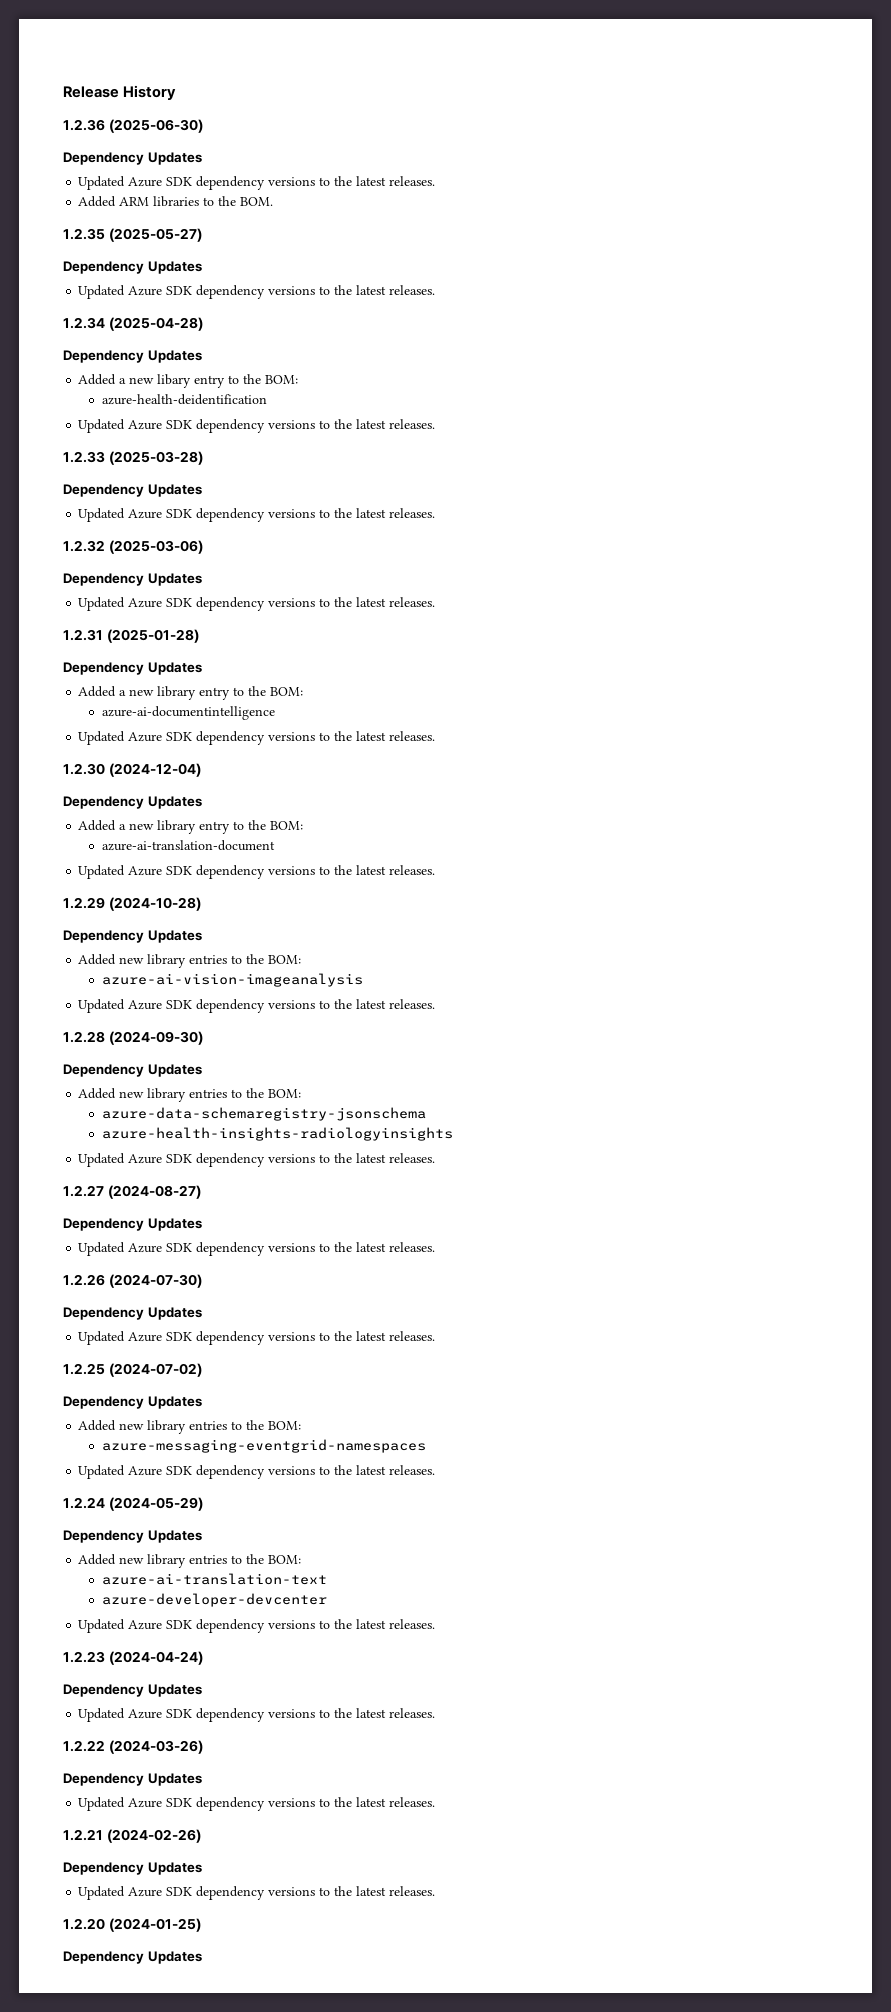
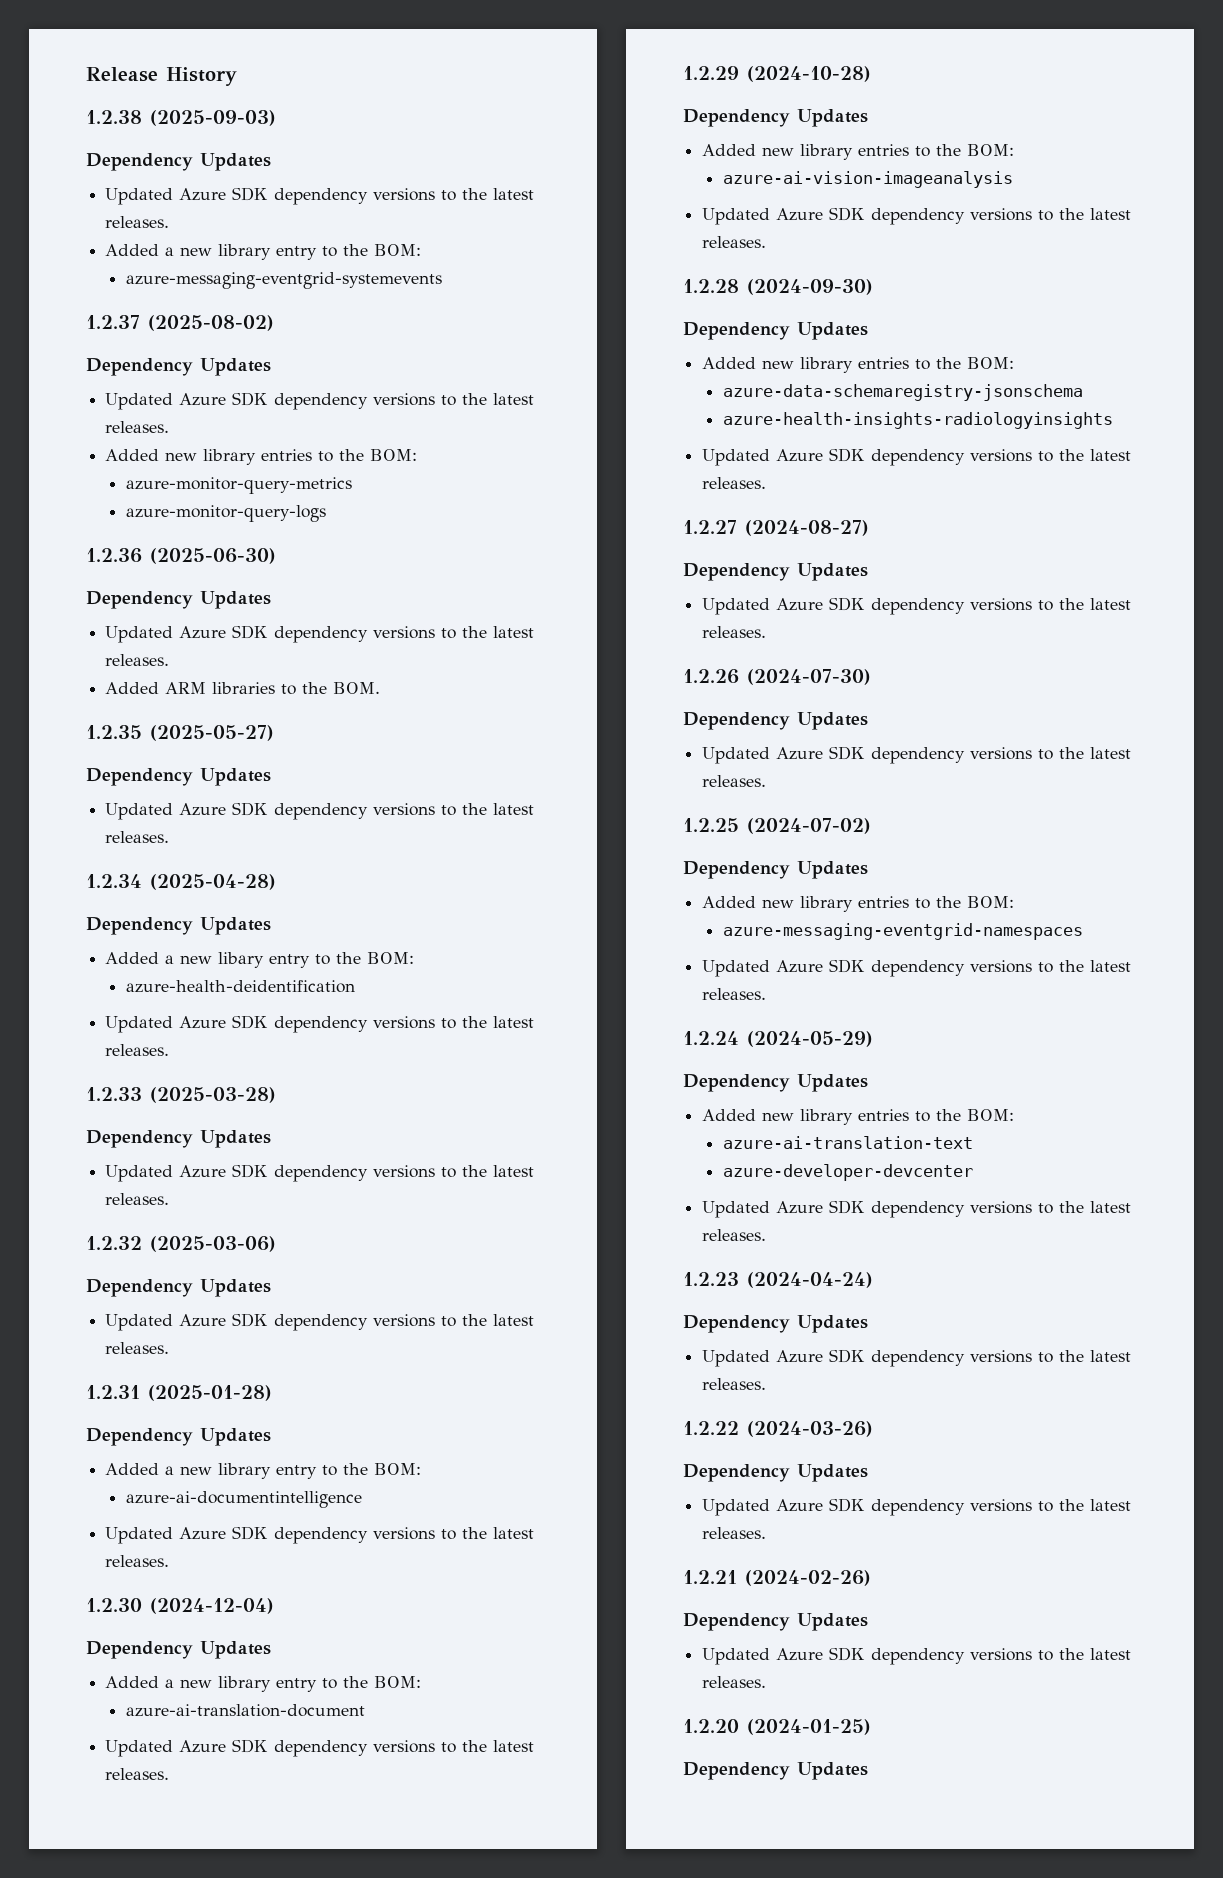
(177, 92) none -> [86,110,276,126] [86,153,271,171] [105,187,535,205] [105,216,170,228] [105,244,422,260] [125,272,442,289] [86,315,274,331] [86,358,271,376] [105,392,535,410] [105,421,170,433] [105,449,418,465] [125,477,352,494] [125,505,326,522] // 1.2.38 (2025-09-03) // Dependency Updates // Updated Azure SDK dependency versions to the latest releases. // Added a new library entry to the BOM: // azure-messaging-eventgrid-systemevents // 1.2.37 (2025-08-02) // Dependency Updates // Updated Azure SDK dependency versions to the latest releases. // Added new library entries to the BOM: // azure-monitor-query-metrics // azure-monitor-query-logs

